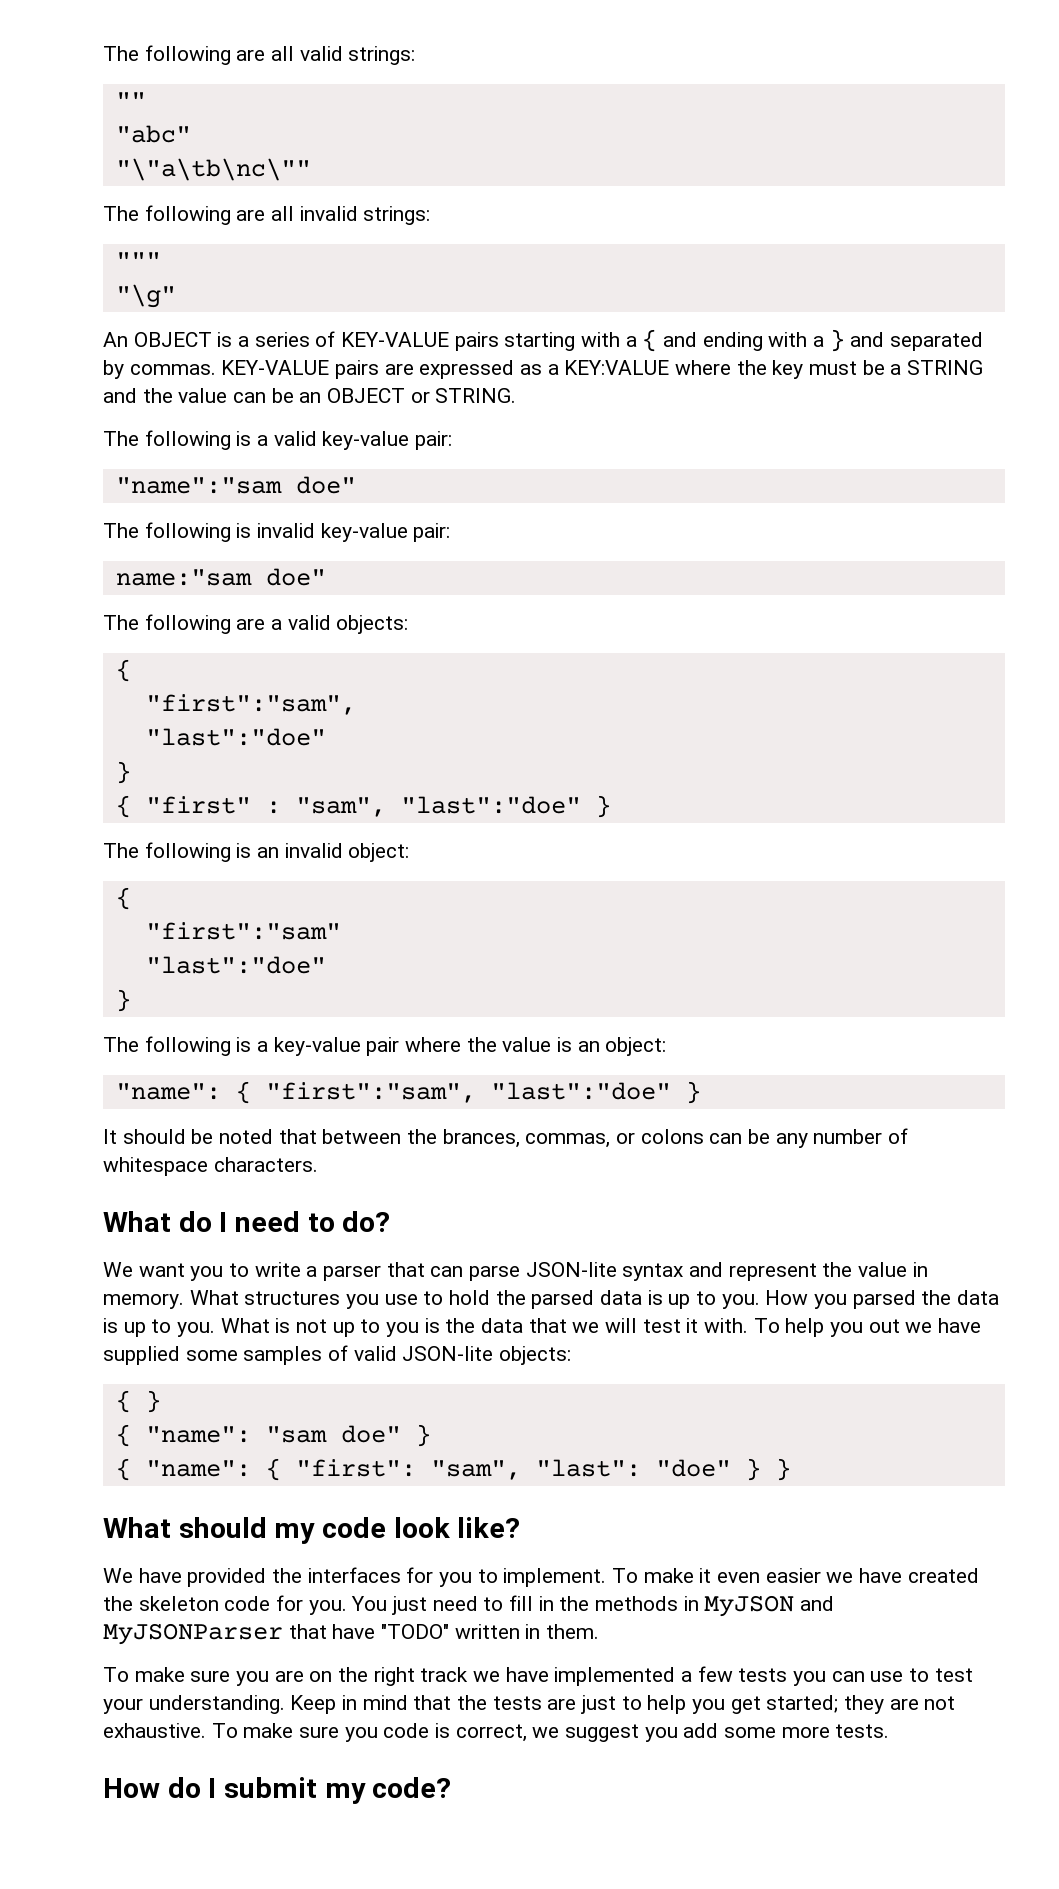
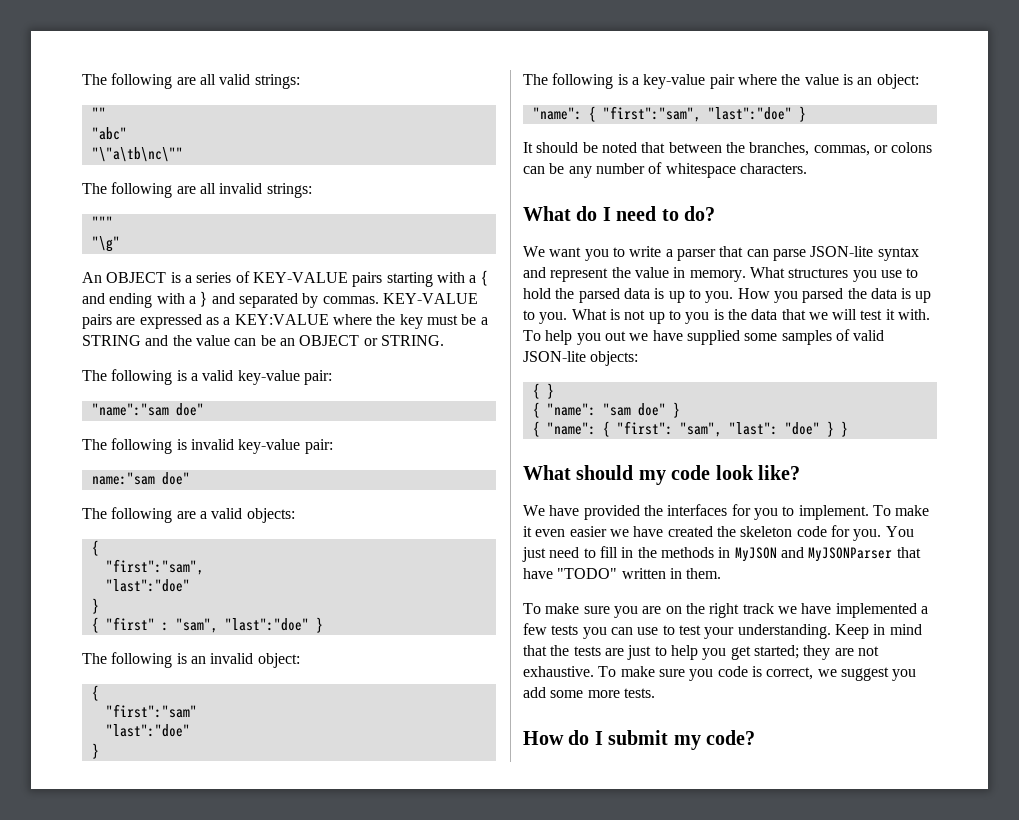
[442,1129,520,1148] brances, -> [749,142,810,156] branches,

